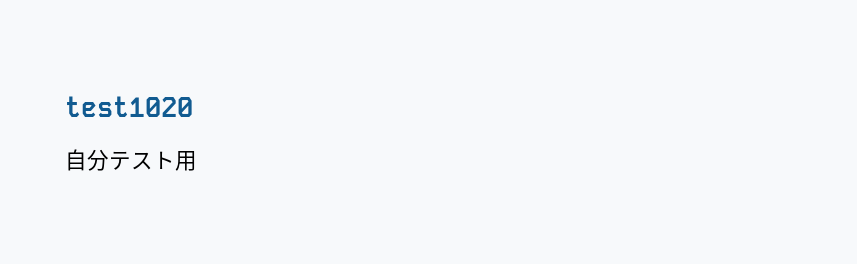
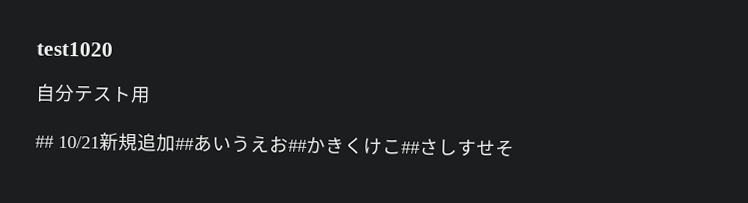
(197, 161) none -> [35,132,515,158] // ## 10/21新規追加##あいうえお##かきくけこ##さしすせそ

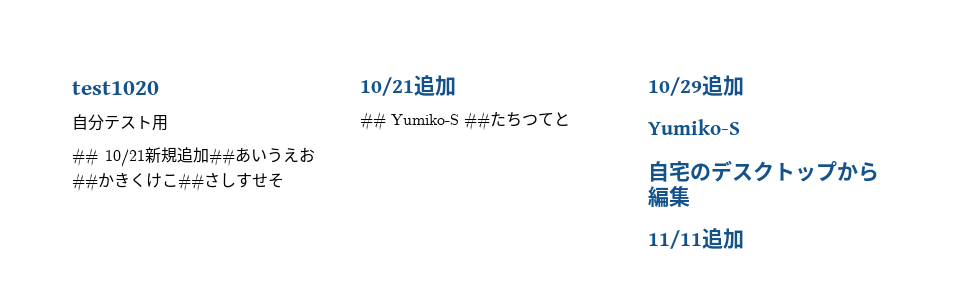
(515, 148) none -> [360,75,456,96] [360,111,570,131] [648,75,744,96] [648,119,740,135] [648,160,879,182] [648,186,690,207] [648,228,744,249] // 10/21追加 // ## Yumiko-S ##たちつてと // 10/29追加 // Yumiko-S // 自宅のデスクトップから編集 // 11/11追加

